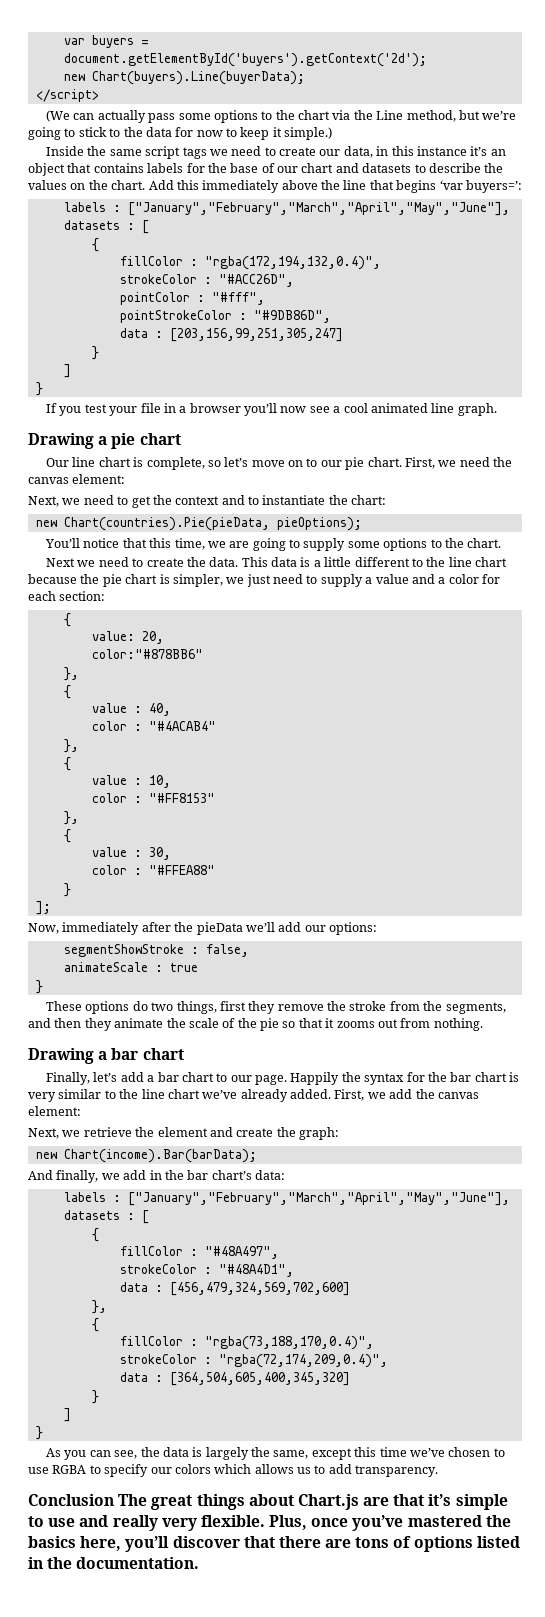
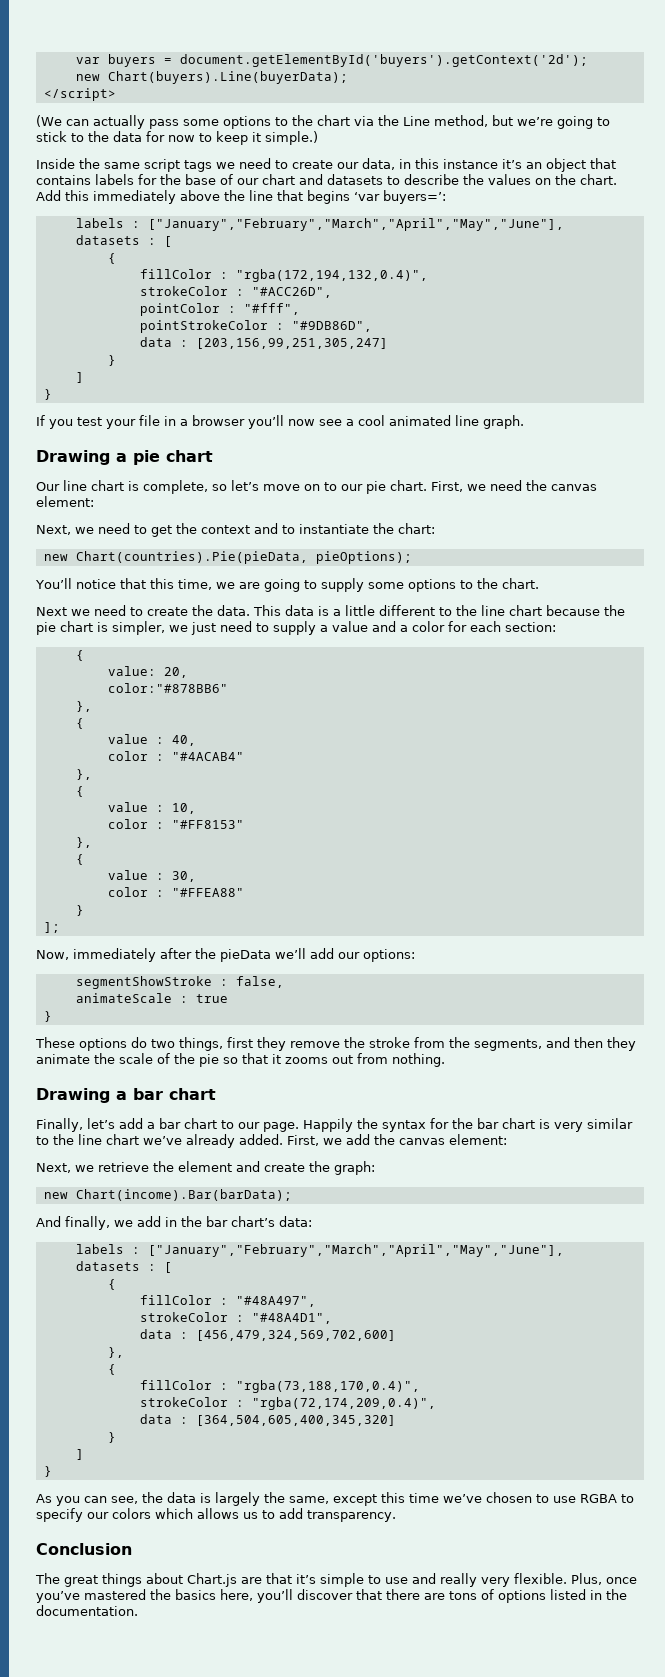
(114, 1500) none -> (132, 1549) //

